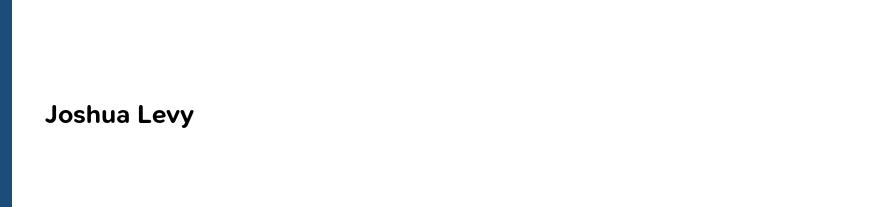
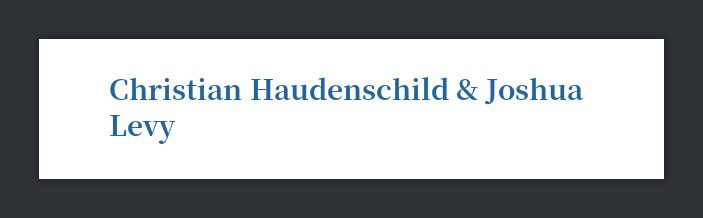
(45, 115) none -> [109,77,479,100] Christian Haudenschild &

